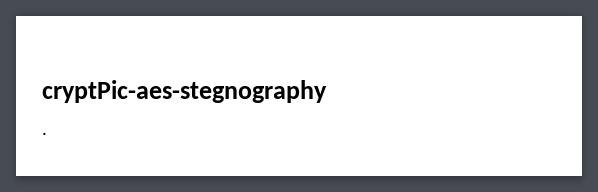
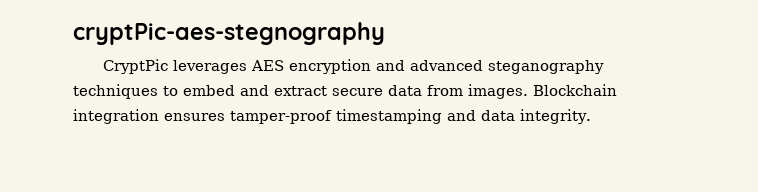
[42,132,47,135] . -> [103,59,605,74] [73,84,617,99] [73,109,591,124] CryptPic leverages AES encryption and advanced steganography techniques to embed and extract secure data from images. Blockchain integration ensures tamper-proof timestamping and data integrity.

